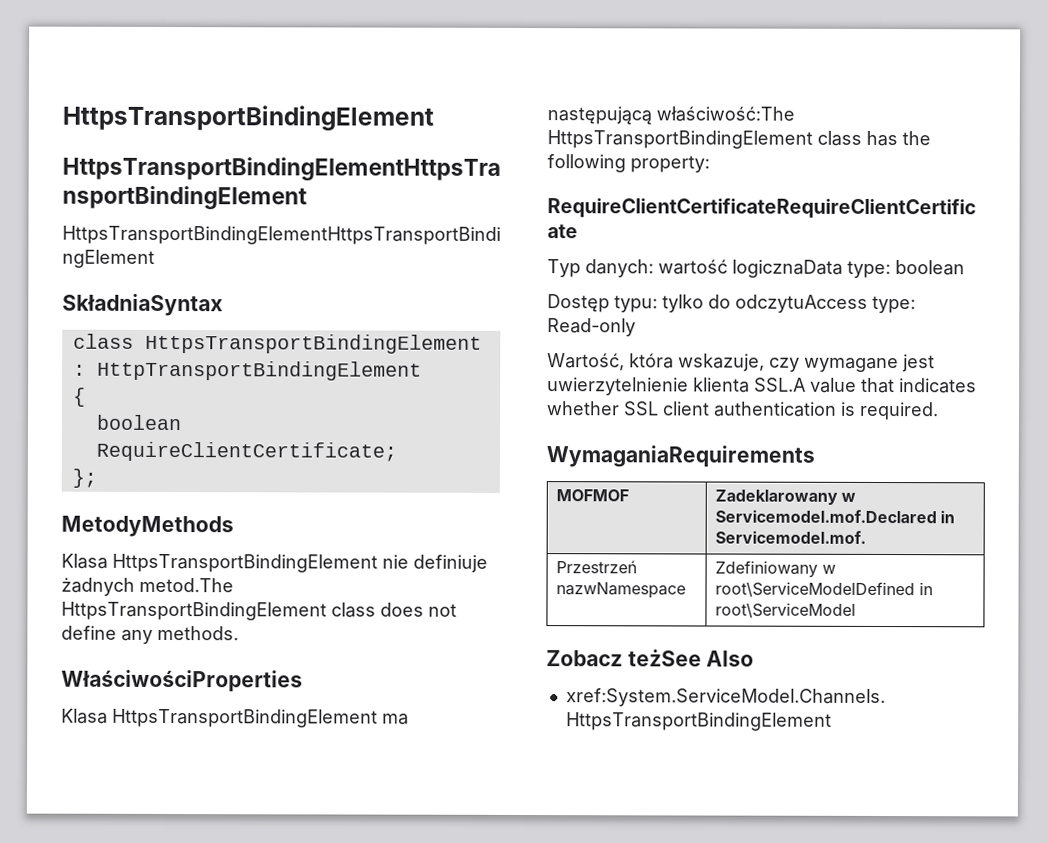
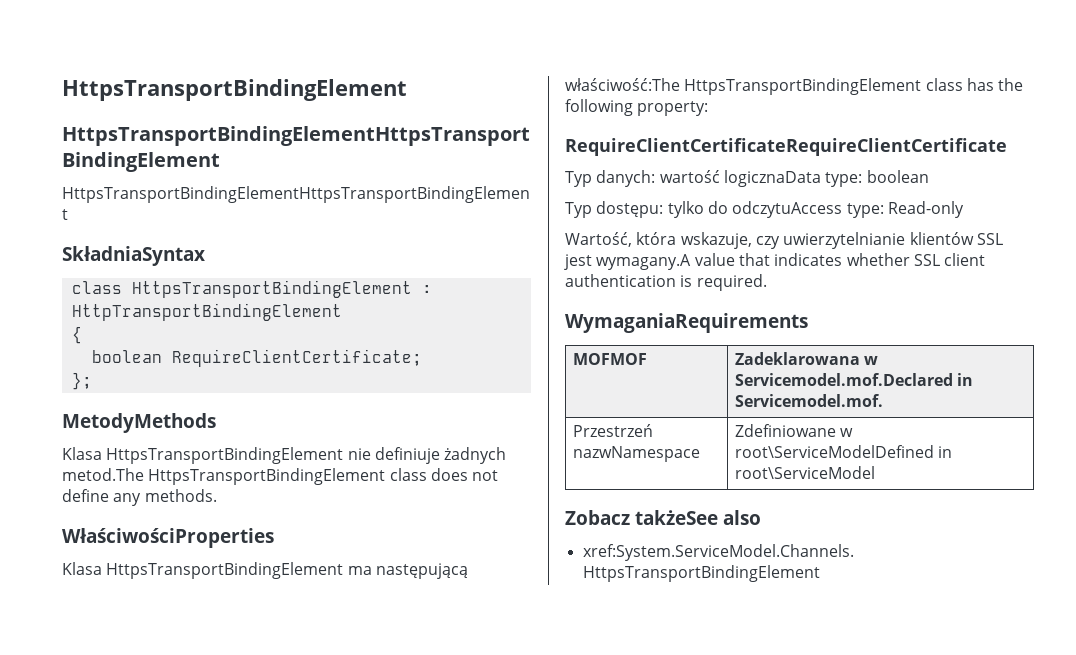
[547,294,658,313] Dostęp typu: -> [565,201,664,218] Typ dostępu:
[804,354,935,373] [547,377,806,396] wymagane jest uwierzytelnienie klienta SSL.A -> [783,232,1003,249] [564,254,692,270] uwierzytelnianie klientów SSL jest wymagany.A
[715,489,839,505] Zadeklarowany -> [734,352,860,365] Zadeklarowana
[715,560,819,578] Zdefiniowany -> [734,424,836,437] Zdefiniowane
[627,649,755,667] teżSee Also -> [635,510,761,525] takżeSee also

